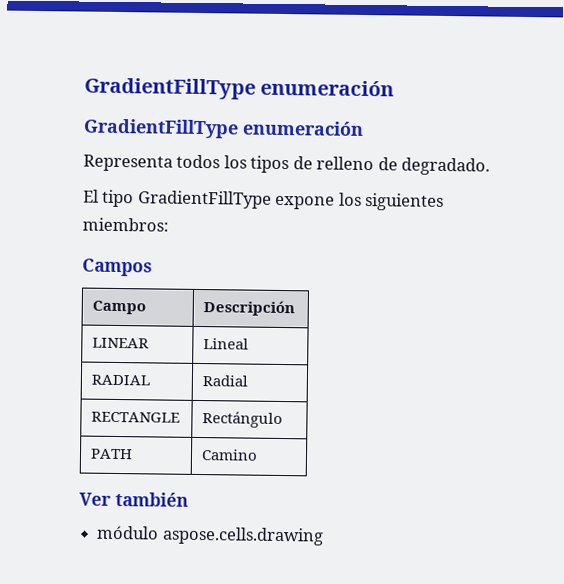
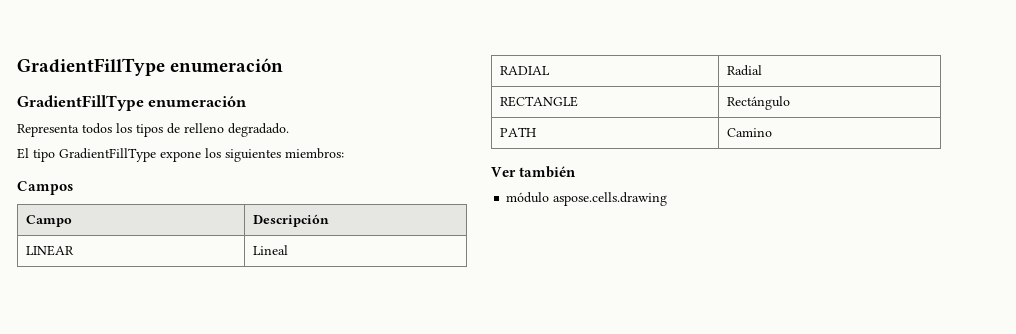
[377,157,398,171] de -> (224, 128) none

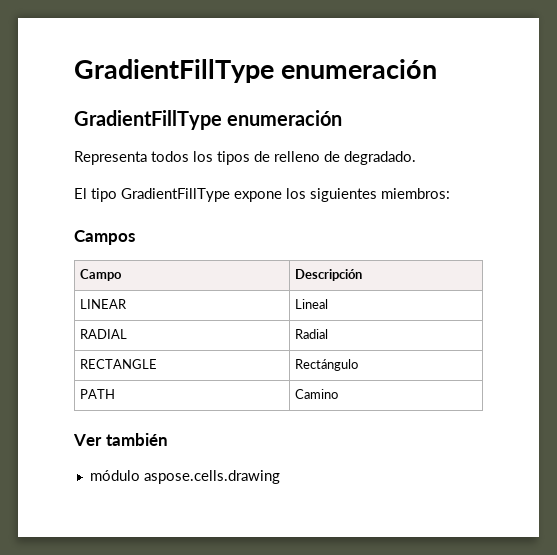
(224, 128) none -> [324,151,340,162] de

